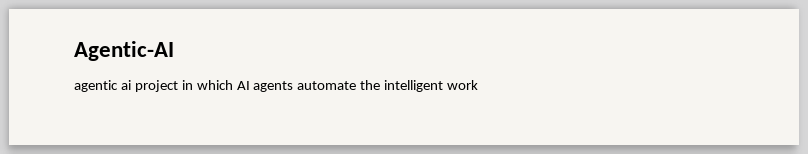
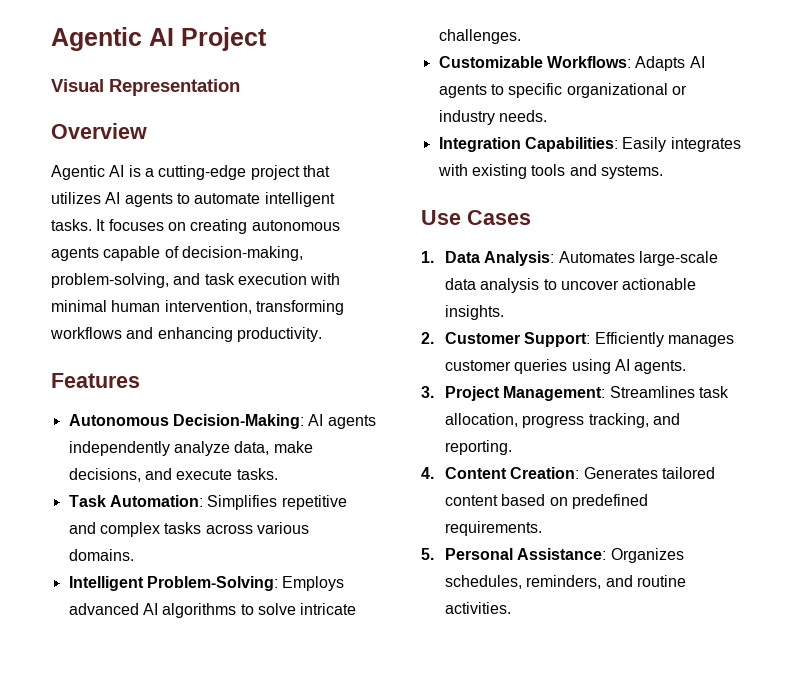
[74,41,174,61] [74,80,479,92] Agentic-AI // agentic ai project in which AI agents automate the intelligent work -> [51,27,267,51] [51,79,240,96] [51,123,147,139] [51,165,330,180] [51,192,335,207] [51,219,340,234] [51,246,303,261] [51,273,341,288] [51,300,344,315] [50,327,322,342] [51,373,140,388] [68,414,376,429] [68,441,313,456] [68,468,278,482] [68,495,347,510] [68,522,309,537] [68,549,134,561] [68,576,345,591] [68,603,357,618] [438,29,521,44] [438,56,705,71] [438,83,687,98] [438,110,547,125] [438,137,741,152] [437,164,663,179] [421,210,531,225] [421,251,718,266] [445,278,697,293] [445,305,505,320] [421,332,734,347] [445,359,687,374] [421,386,729,401] [445,413,680,428] [445,440,513,455] [421,467,715,479] [445,494,648,509] [445,521,543,536] [421,548,684,563] [445,575,686,589] [445,602,512,614] Agentic AI Project // Visual Representation // Overview // Agentic AI is a cutting-edge project that utilizes AI agents to automate intelligent tasks. It focuses on creating autonomous agents capable of decision-making, problem-solving, and task execution with minimal human intervention, transforming workflows and enhancing productivity. // Features // Autonomous Decision-Making: AI agents independently analyze data, make decisions, and execute tasks. // Task Automation: Simplifies repetitive and complex tasks across various domains. // Intelligent Problem-Solving: Employs advanced AI algorithms to solve intricate challenges. // Customizable Workflows: Adapts AI agents to specific organizational or industry needs. // Integration Capabilities: Easily integrates with existing tools and systems. // Use Cases // 1. Data Analysis: Automates large-scale data analysis to uncover actionable insights. // 2. Customer Support: Efficiently manages customer queries using AI agents. // 3. Project Management: Streamlines task allocation, progress tracking, and reporting. // 4. Content Creation: Generates tailored content based on predefined requirements. // 5. Personal Assistance: Organizes schedules, reminders, and routine activities.

